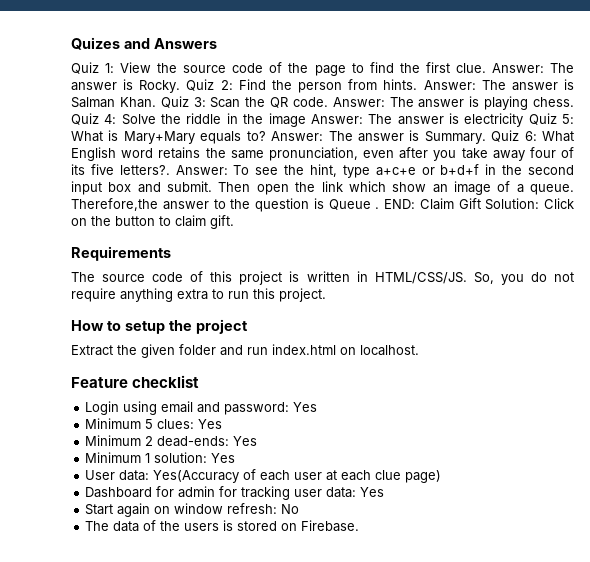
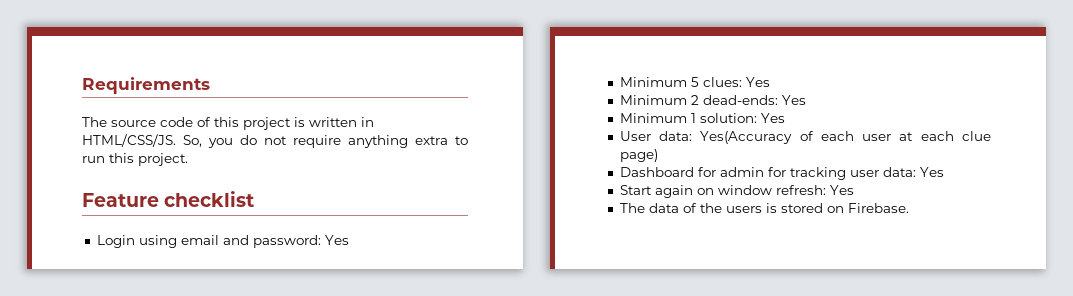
[71,37,217,50] [71,62,574,76] [71,79,574,93] [71,96,575,110] [71,113,574,127] [71,130,575,144] [71,147,574,161] [71,164,574,178] [71,181,574,195] [71,198,574,212] [71,215,234,229] Quizes and Answers // Quiz 1: View the source code of the page to find the first clue. Answer: The answer is Rocky. Quiz 2: Find the person from hints. Answer: The answer is Salman Khan. Quiz 3: Scan the QR code. Answer: The answer is playing chess. Quiz 4: Solve the riddle in the image Answer: The answer is electricity Quiz 5: What is Mary+Mary equals to? Answer: The answer is Summary. Quiz 6: What English word retains the same pronunciation, even after you take away four of its five letters?. Answer: To see the hint, type a+c+e or b+d+f in the second input box and submit. Then open the link which show an image of a queue. Therefore,the answer to the question is Queue . END: Claim Gift Solution: Click on the button to claim gift. // -> (82, 85) none
[71,319,248,334] [71,344,419,358] // How to setup the project // Extract the given folder and run index.html on localhost. -> (188, 159) none
[281,504,300,514] No -> [829,185,854,195] Yes

